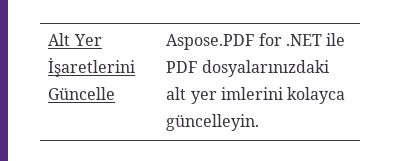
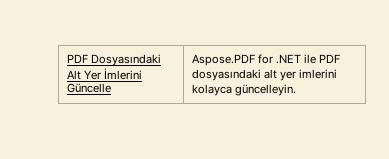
(48, 39) none -> [66,54,161,66] PDF Dosyasındaki
[48,57,136,77] İşaretlerini -> [103,68,142,80] İmlerini
[201,60,329,77] dosyalarınızdaki -> [191,69,261,81] dosyasındaki

